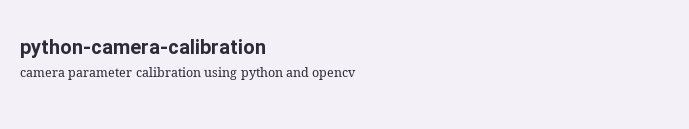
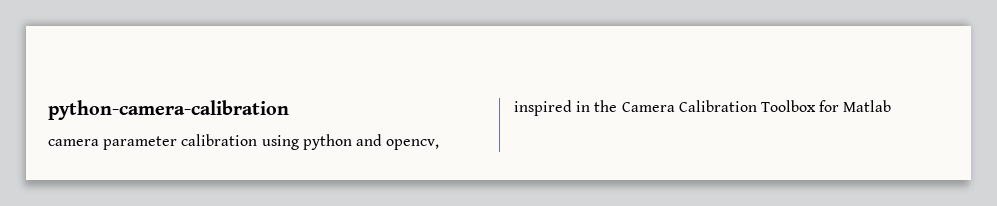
[312,70,357,80] opencv -> [386,139,440,150] [514,100,892,116] opencv, inspired in the Camera Calibration Toolbox for Matlab

